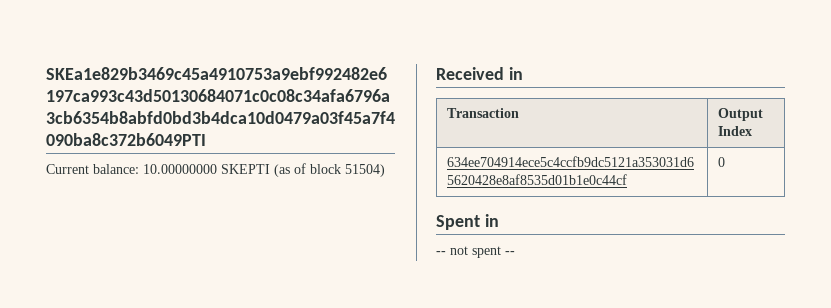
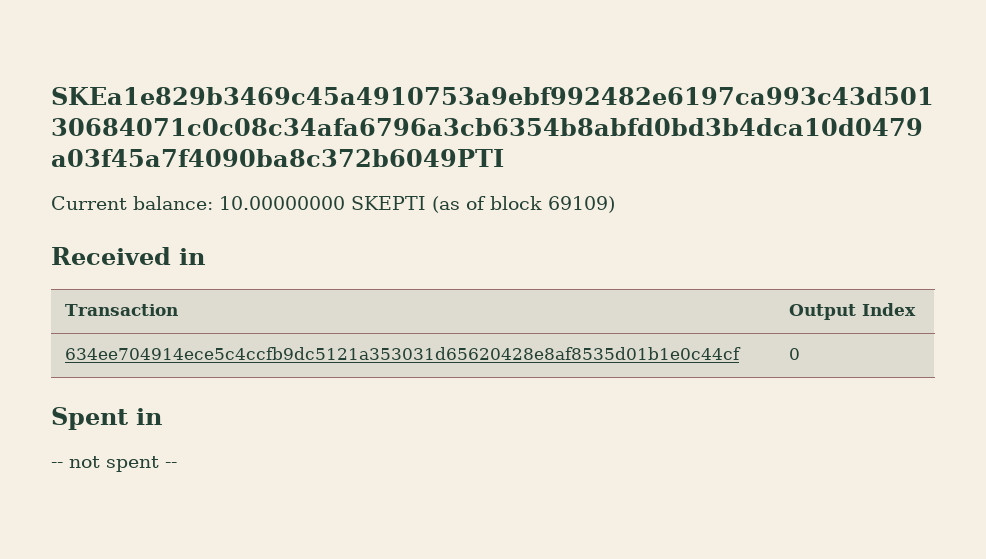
[345,164,385,177] 51504) -> [548,196,615,213] 69109)

